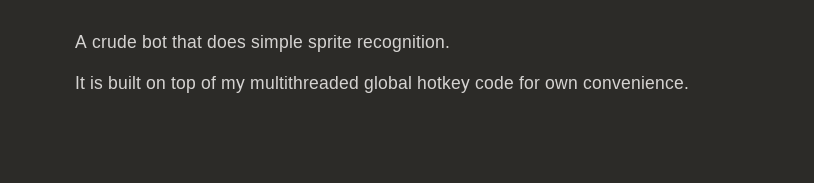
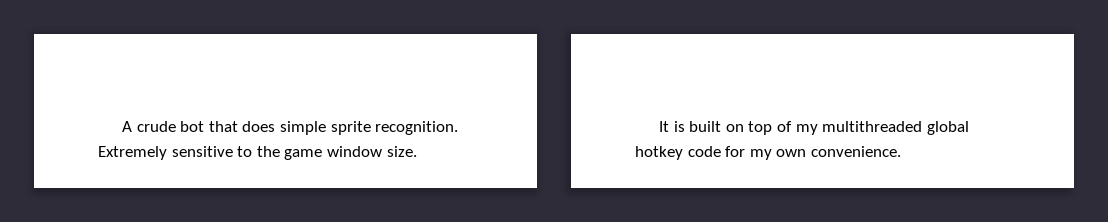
(450, 43) none -> [98,146,417,160] Extremely sensitive to the game window size.
(540, 82) none -> [749,149,772,160] my

